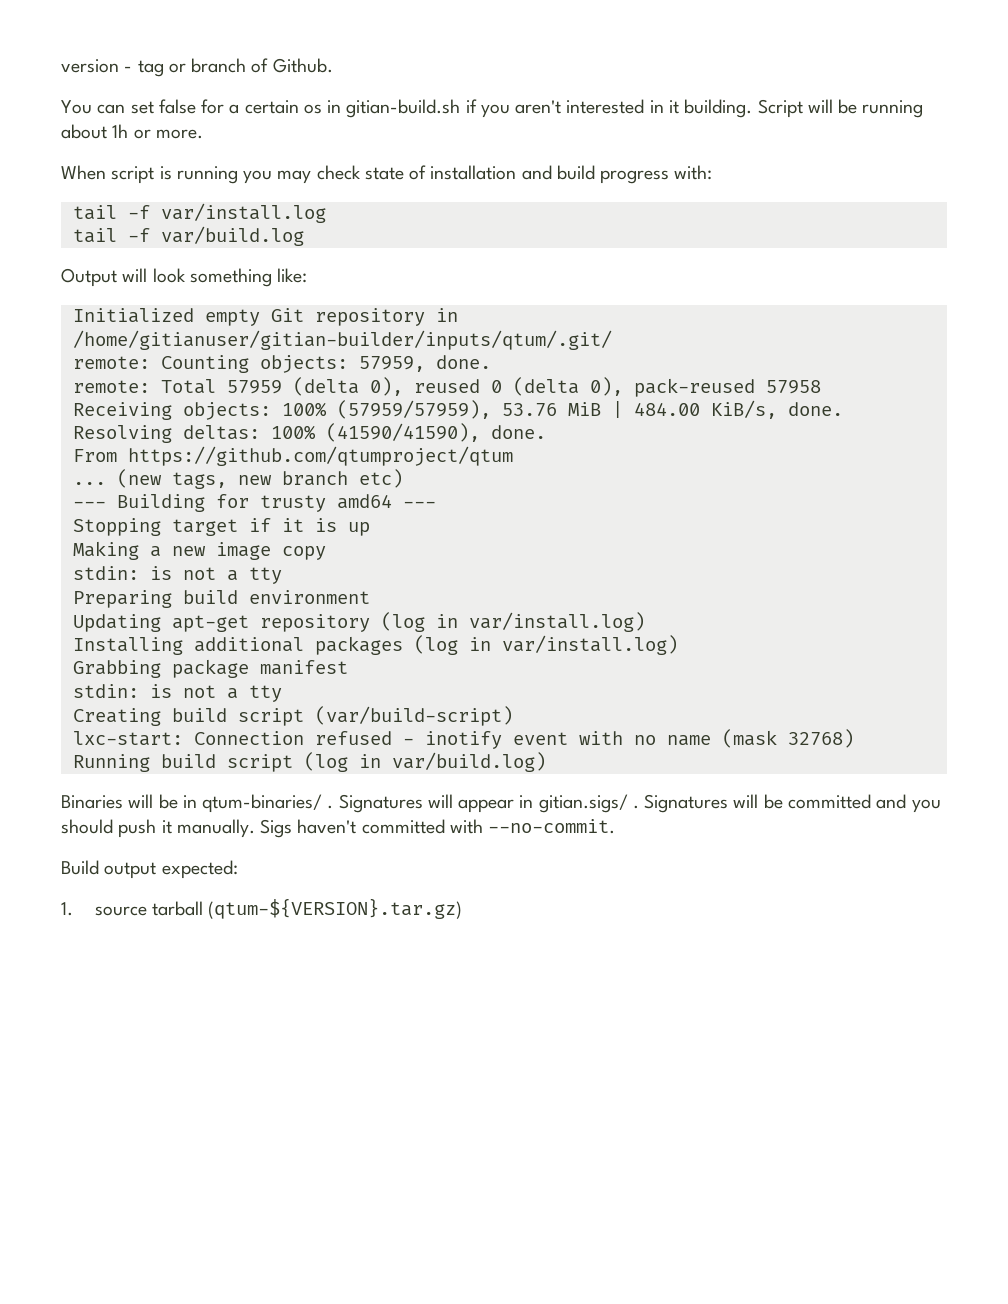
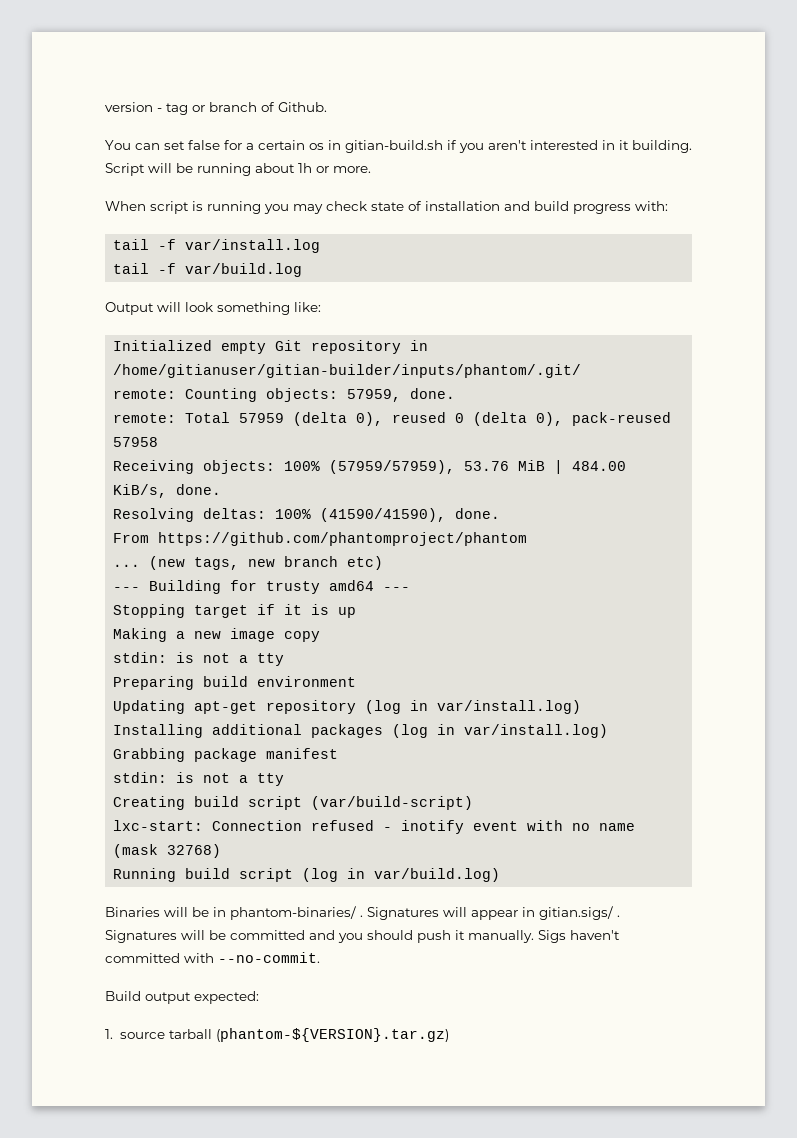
[72,330,612,350] /home/gitianuser/gitian-builder/inputs/qtum/.git/ -> [113,364,582,378] /home/gitianuser/gitian-builder/inputs/phantom/.git/
[127,446,513,466] https://github.com/qtumproject/qtum -> [158,532,528,546] https://github.com/phantomproject/phantom
[202,794,323,813] qtum-binaries/ -> [230,906,356,920] phantom-binaries/
[208,898,463,919] (qtum-${VERSION}.tar.gz) -> [216,1028,450,1042] (phantom-${VERSION}.tar.gz)

